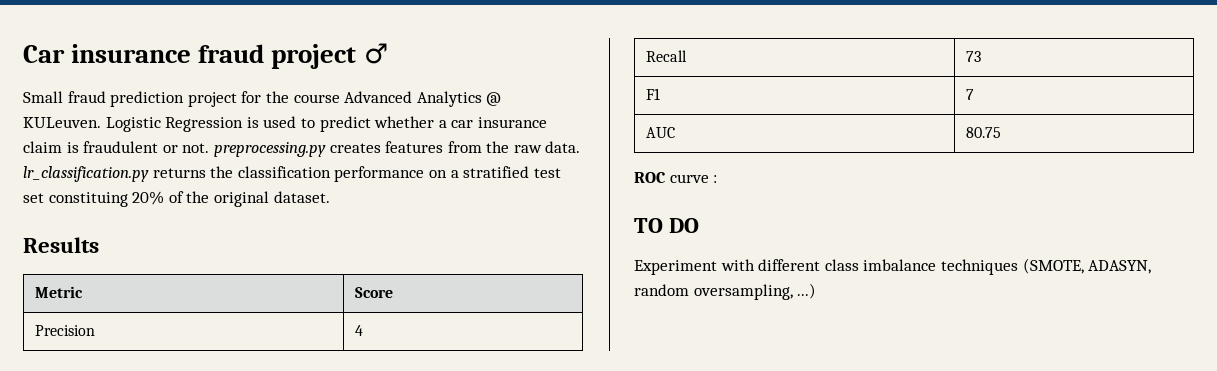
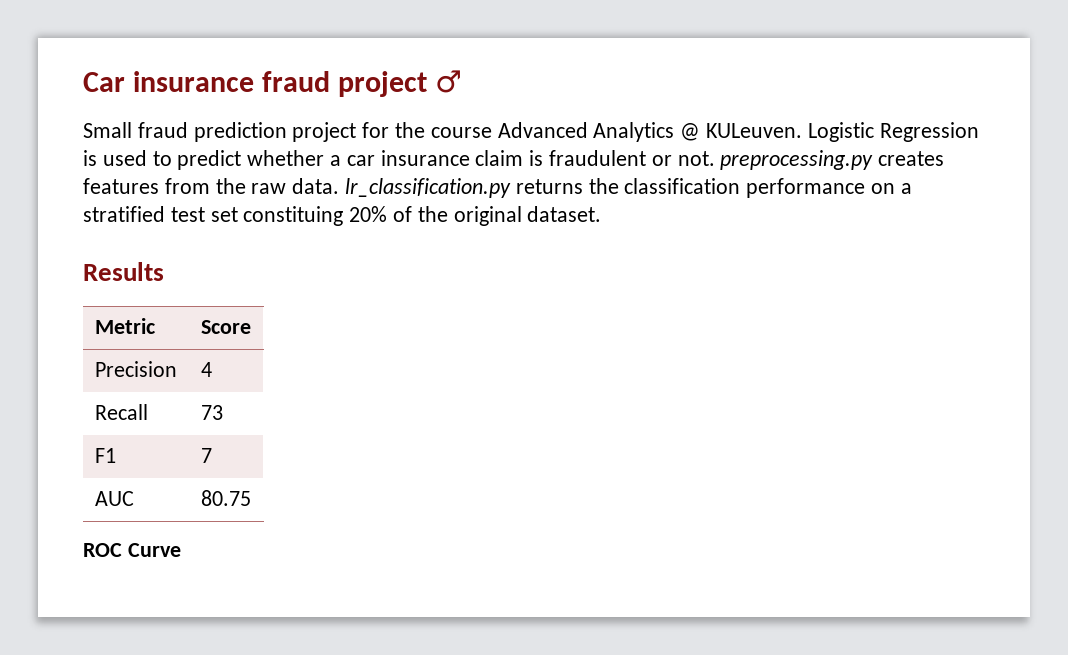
[669,174,718,183] [634,218,700,233] [634,258,1152,275] [634,283,817,300] curve : // TO DO // Experiment with different class imbalance techniques (SMOTE, ADASYN, random oversampling, ...) -> [127,543,181,557] Curve

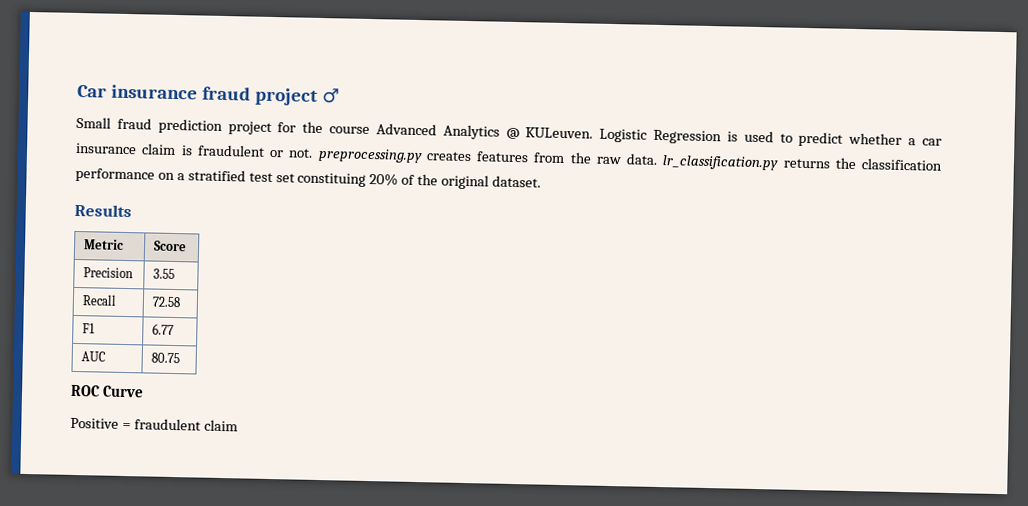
[200,362,212,377] 4 -> [153,268,176,280] 3.55
[200,405,223,420] 73 -> [152,296,182,308] 72.58
[200,448,212,463] 7 -> [152,323,175,336] 6.77
(181, 550) none -> [70,417,238,432] // Positive = fraudulent claim

